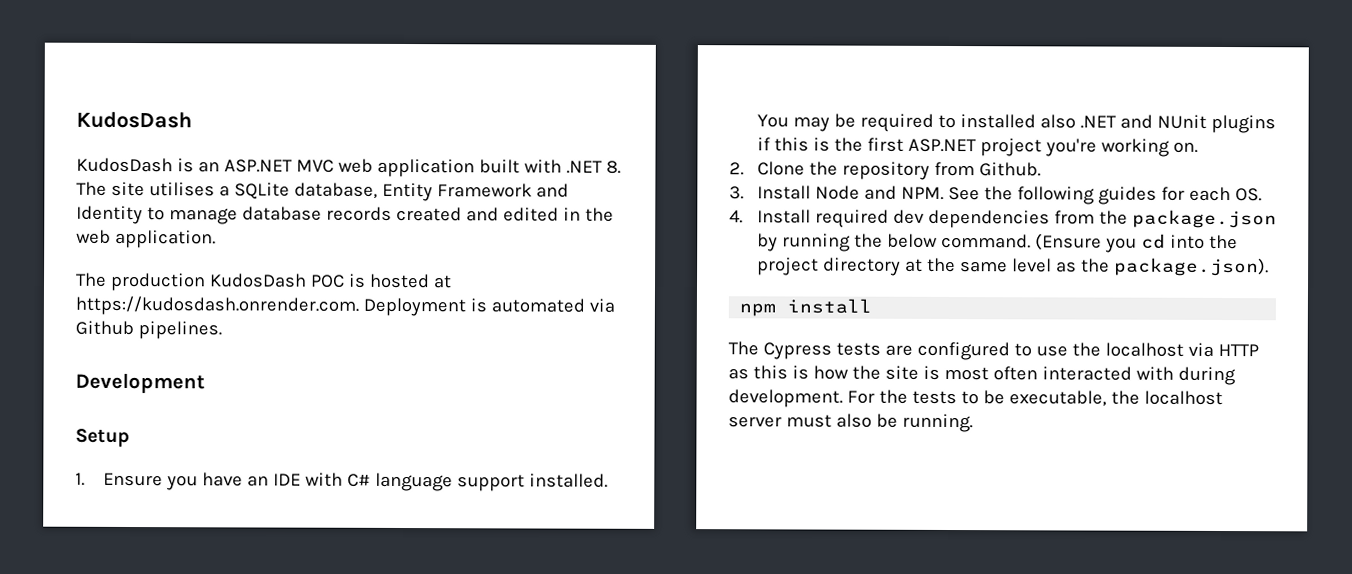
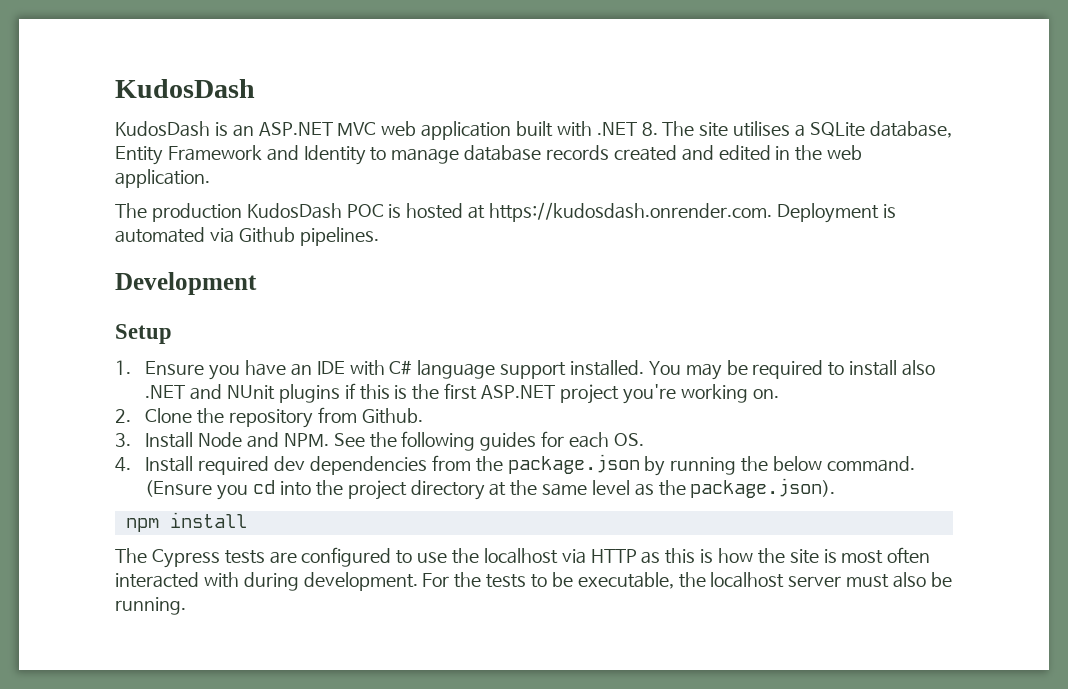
[959,114,1036,129] installed -> [849,360,898,376] install

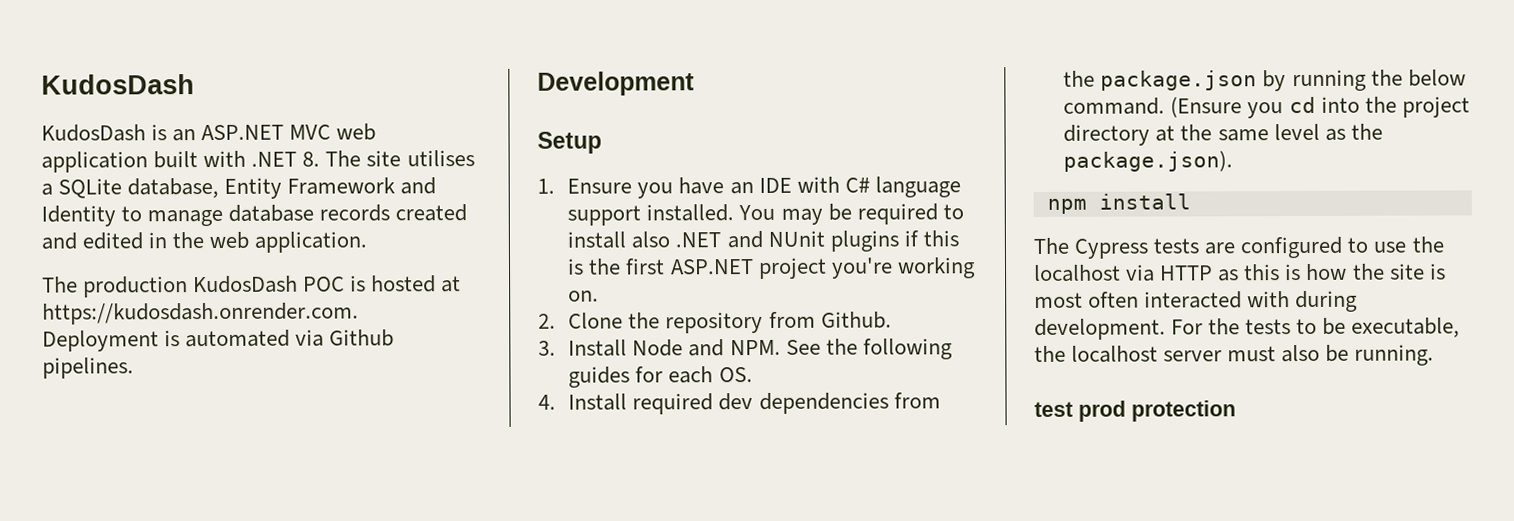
(186, 606) none -> [1034,400,1236,422] // test prod protection

